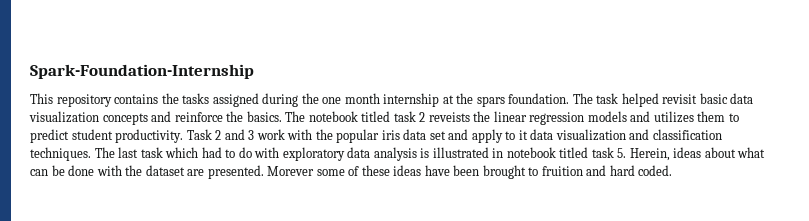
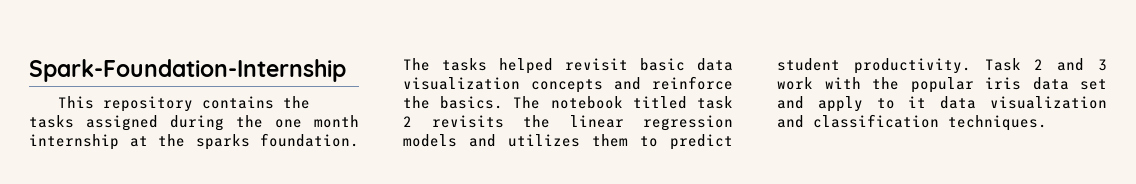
[476,96,505,107] spars -> [195,134,250,150] sparks
[596,93,619,104] task -> [442,58,487,71] tasks
[428,112,470,122] reveists -> [431,115,504,128] revisits
[94,147,766,161] [30,165,673,179] The last task which had to do with exploratory data analysis is illustrated in notebook titled task 5. Herein, ideas about what can be done with the dataset are presented. Morever some of these ideas have been brought to fruition and hard coded. -> (1047, 123) none

